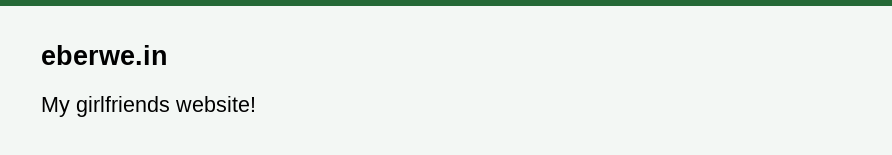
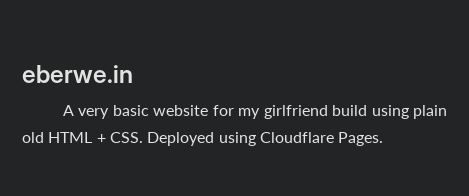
[41,96,256,117] My girlfriends website! -> [63,105,447,119] [22,132,384,146] A very basic website for my girlfriend build using plain old HTML + CSS. Deployed using Cloudflare Pages.

